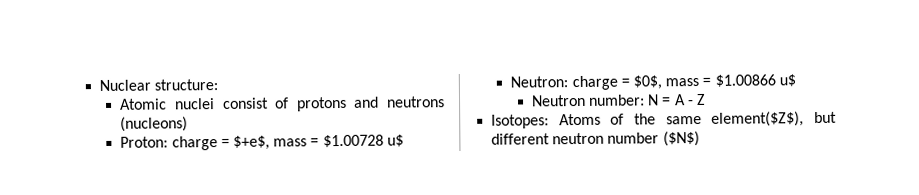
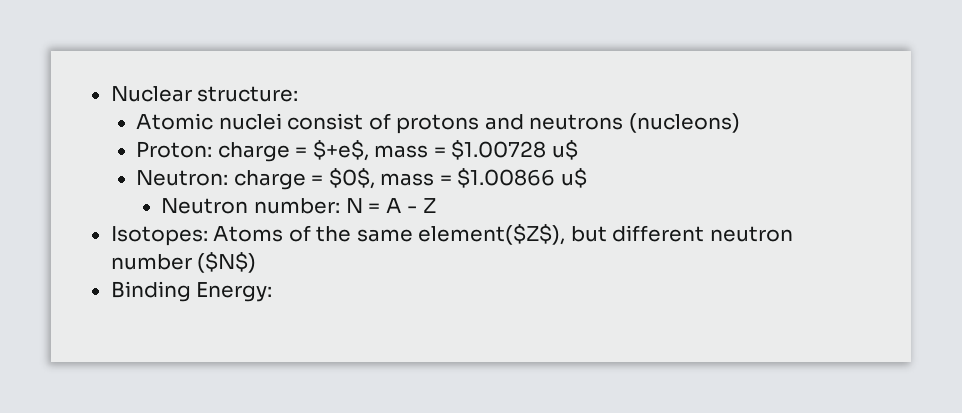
(700, 138) none -> [110,281,273,302] // Binding Energy:

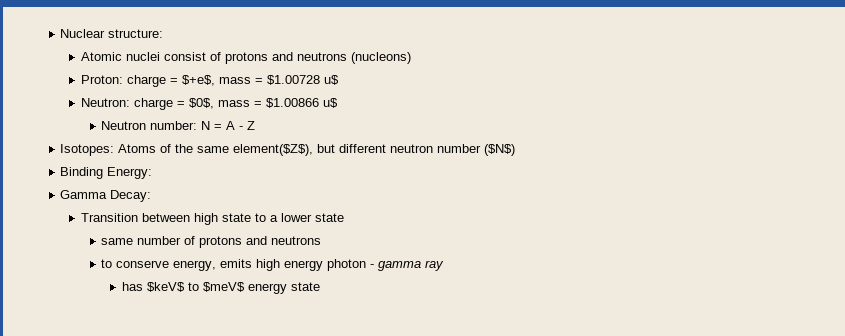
(273, 292) none -> [60,190,152,202] [80,213,344,225] [101,236,322,248] [101,259,445,271] [121,282,320,294] // Gamma Decay: // Transition between high state to a lower state // same number of protons and neutrons // to conserve energy, emits high energy photon - gamma ray // has $keV$ to $meV$ energy state

